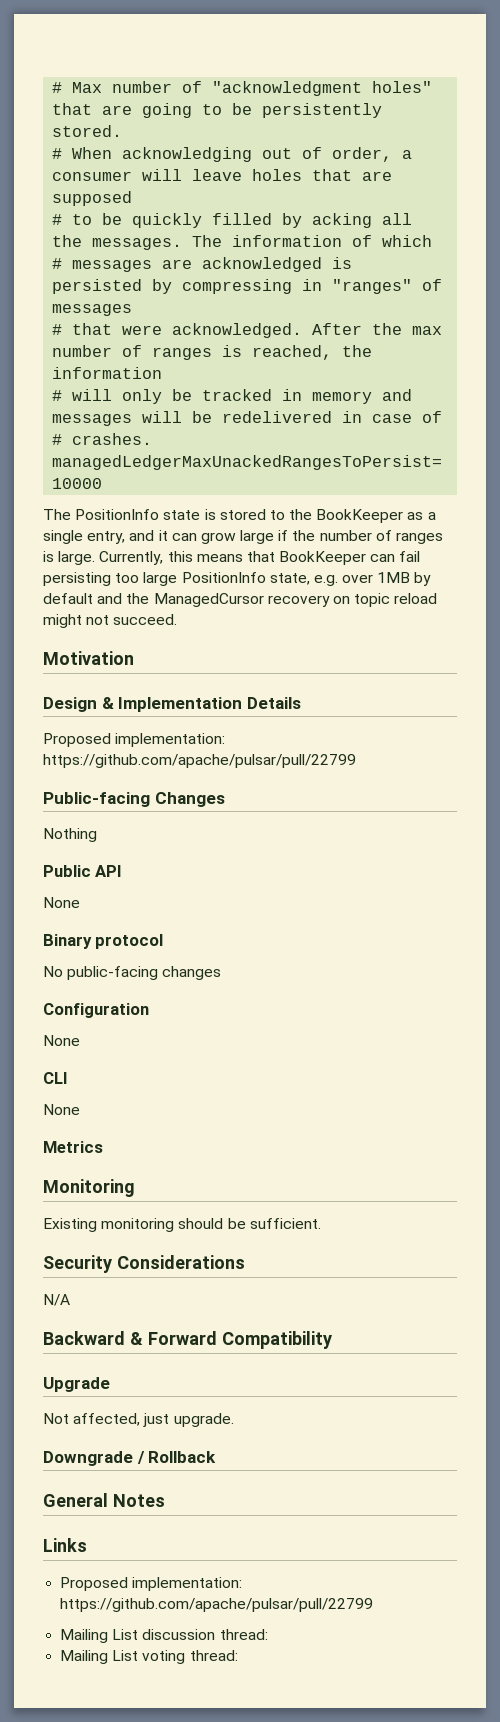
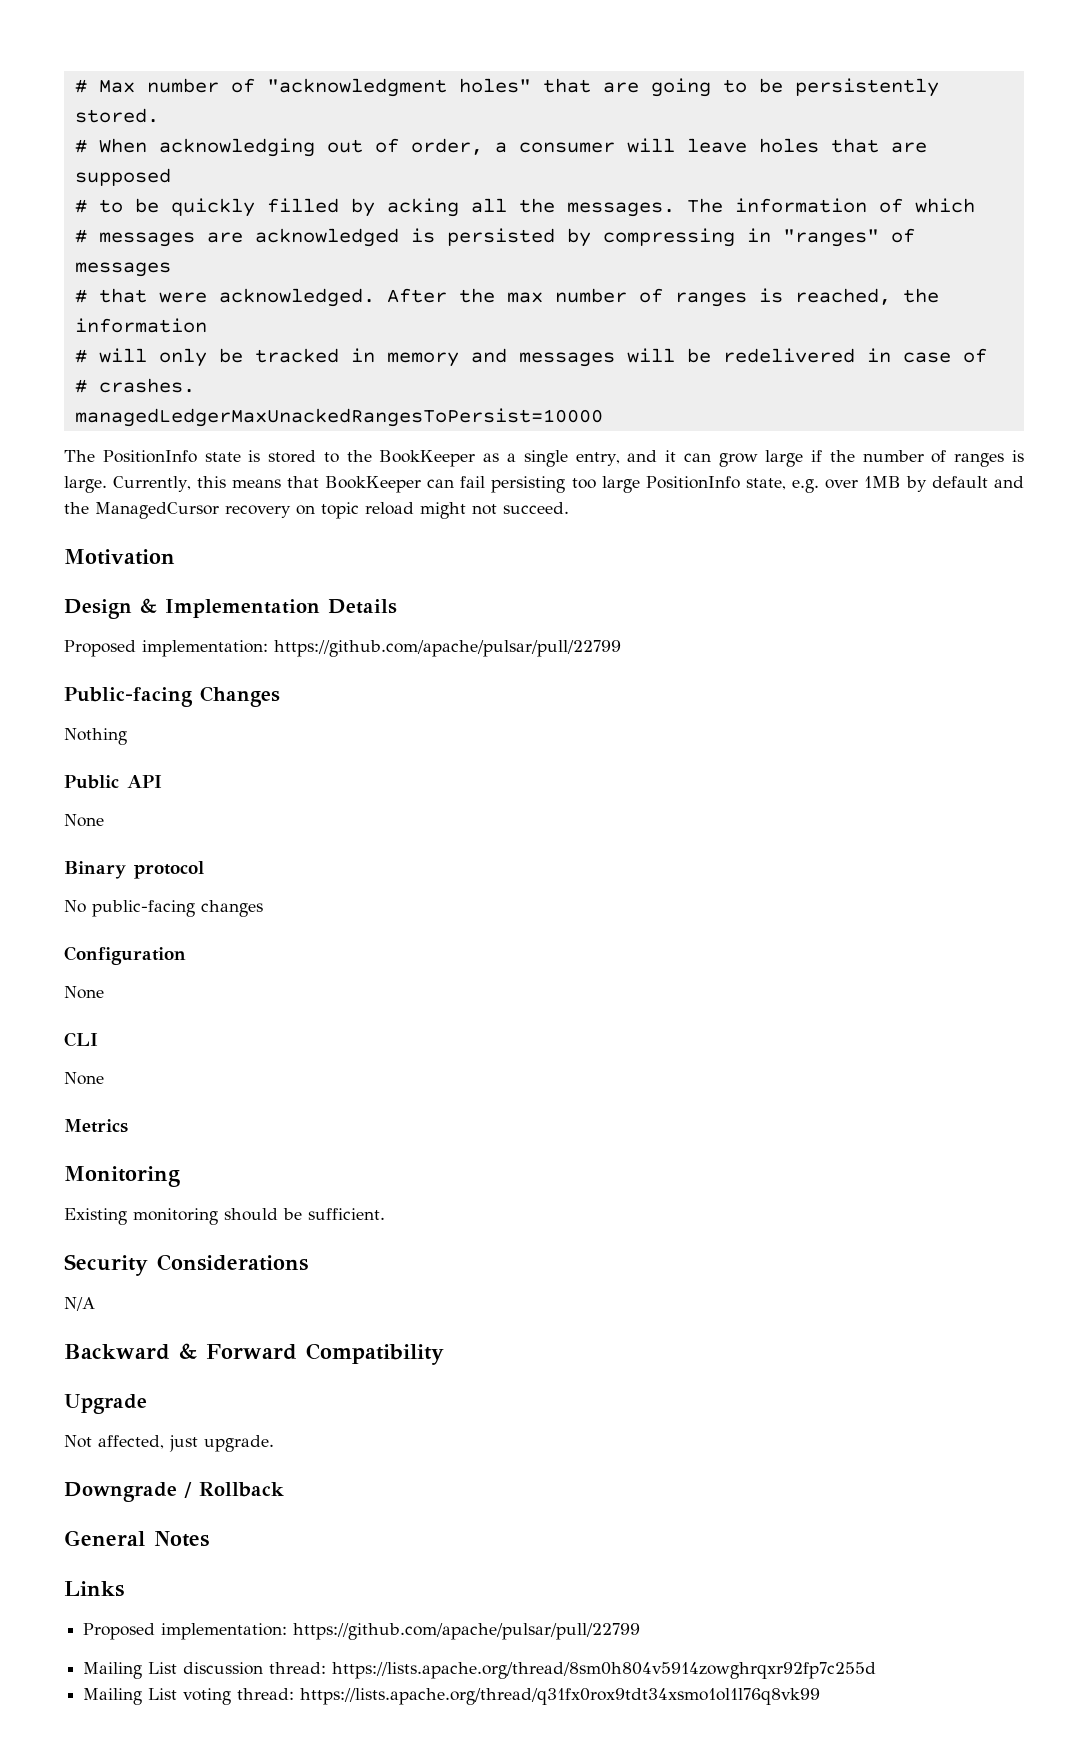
(268, 1634) none -> [332,1662,877,1679] https://lists.apache.org/thread/8sm0h804v5914zowghrqxr92fp7c255d
(238, 1655) none -> [300,1688,821,1705] https://lists.apache.org/thread/q31fx0rox9tdt34xsmo1ol1l76q8vk99

